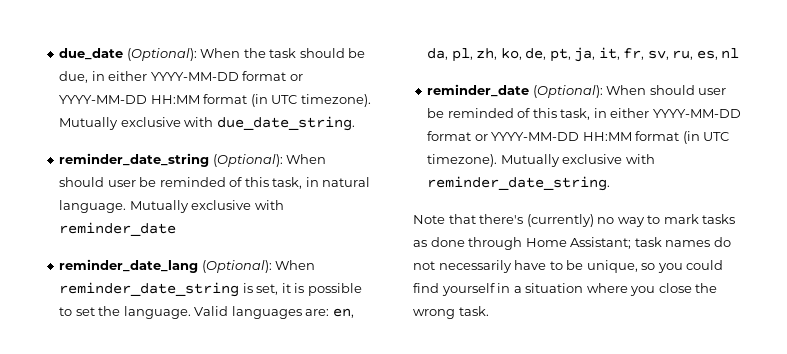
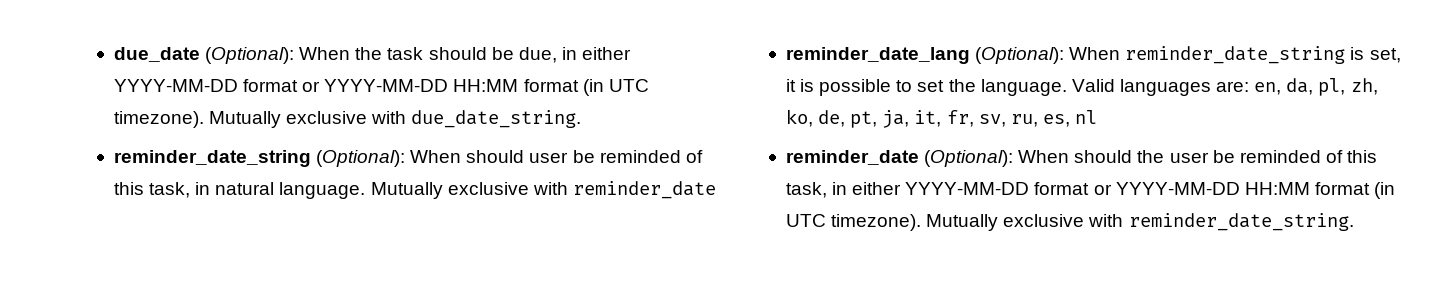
(695, 90) none -> [1137,150,1165,163] the
[413,214,736,227] [413,237,731,250] [413,260,724,273] [413,283,718,296] [413,306,489,319] // Note that there's (currently) no way to mark tasks as done through Home Assistant; task names do not necessarily have to be unique, so you could find yourself in a situation where you close the wrong task. -> (1354, 222) none

